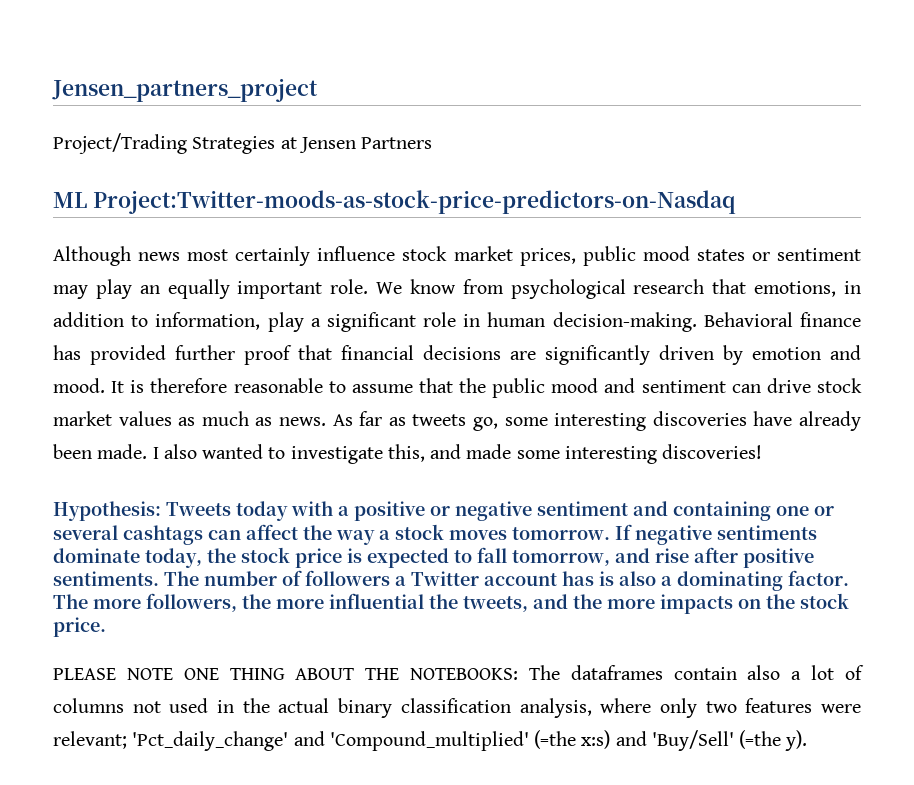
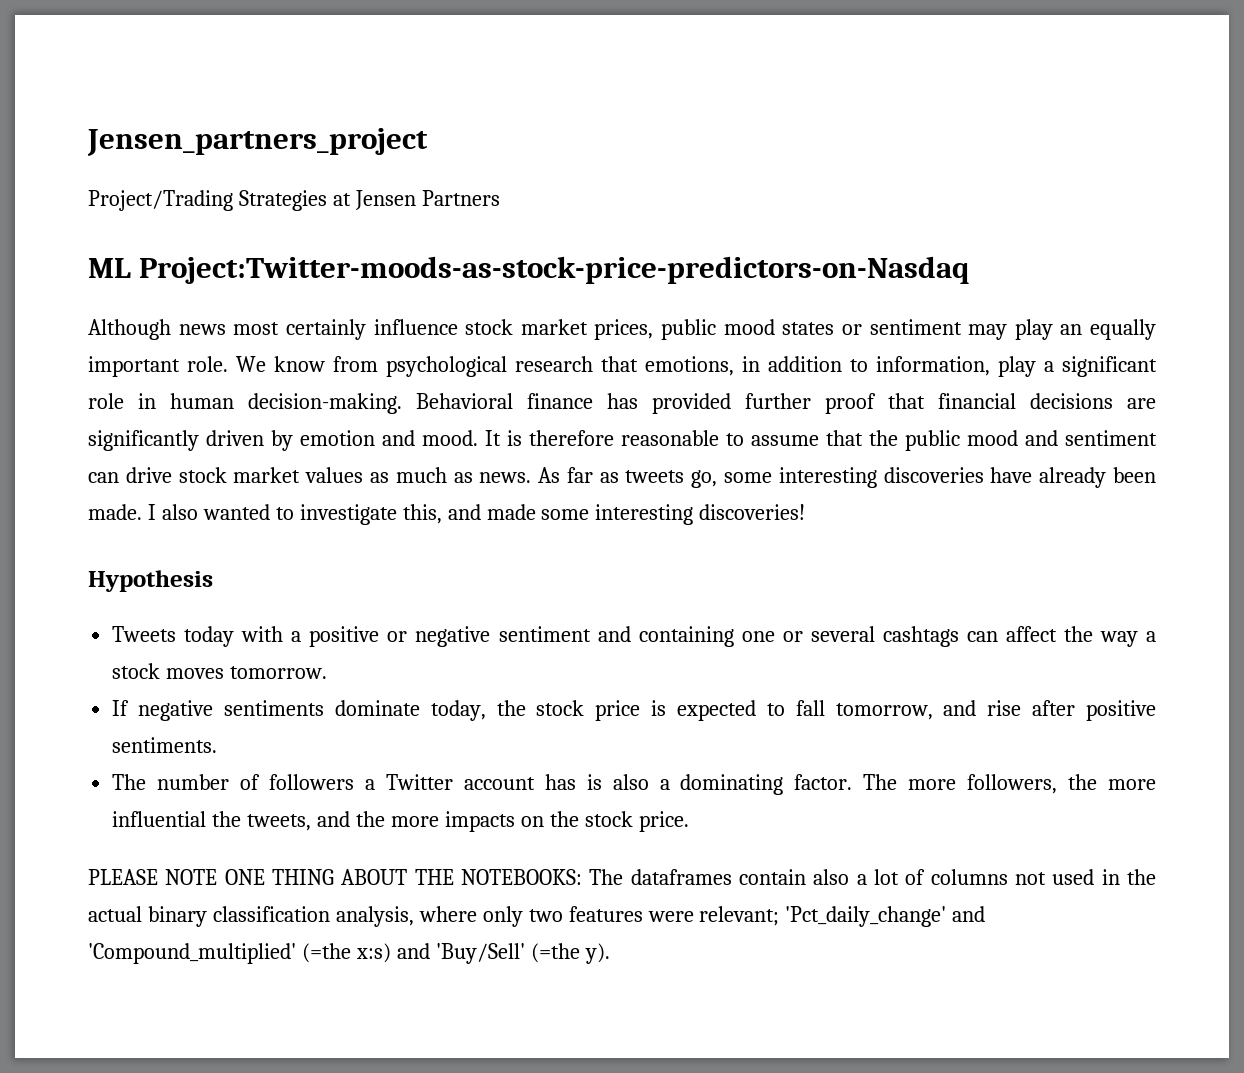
[53,501,161,521] Hypothesis: -> [88,570,213,592] Hypothesis //
(610, 533) none -> (328, 672) //
(159, 578) none -> (218, 745) //

